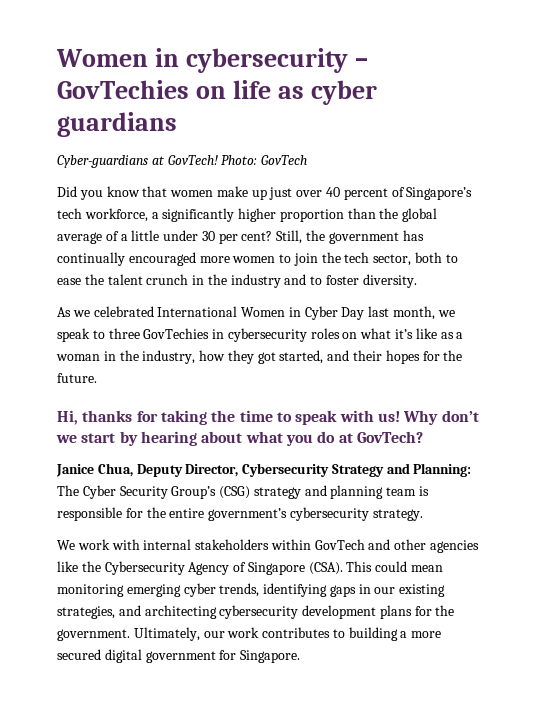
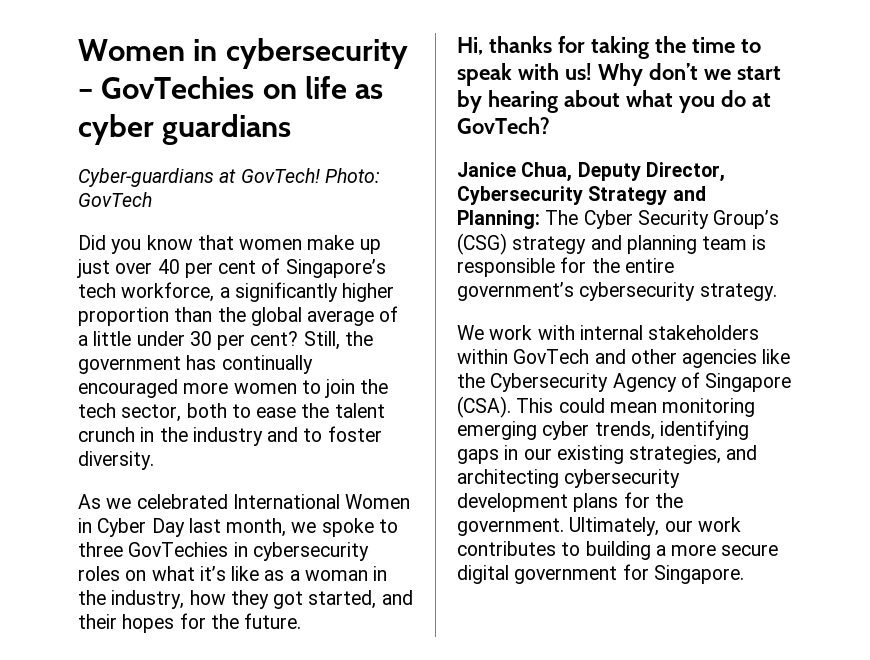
[343,188,388,200] percent -> [184,260,257,278] per cent
[57,328,90,342] speak -> [321,518,374,537] spoke
[57,649,101,660] secured -> [721,544,779,556] secure

